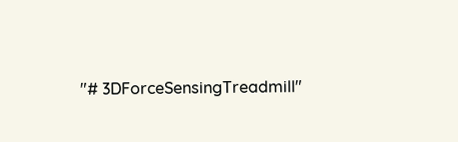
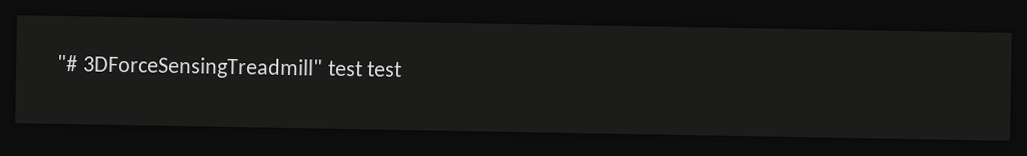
(304, 89) none -> [327,60,403,78] test test

